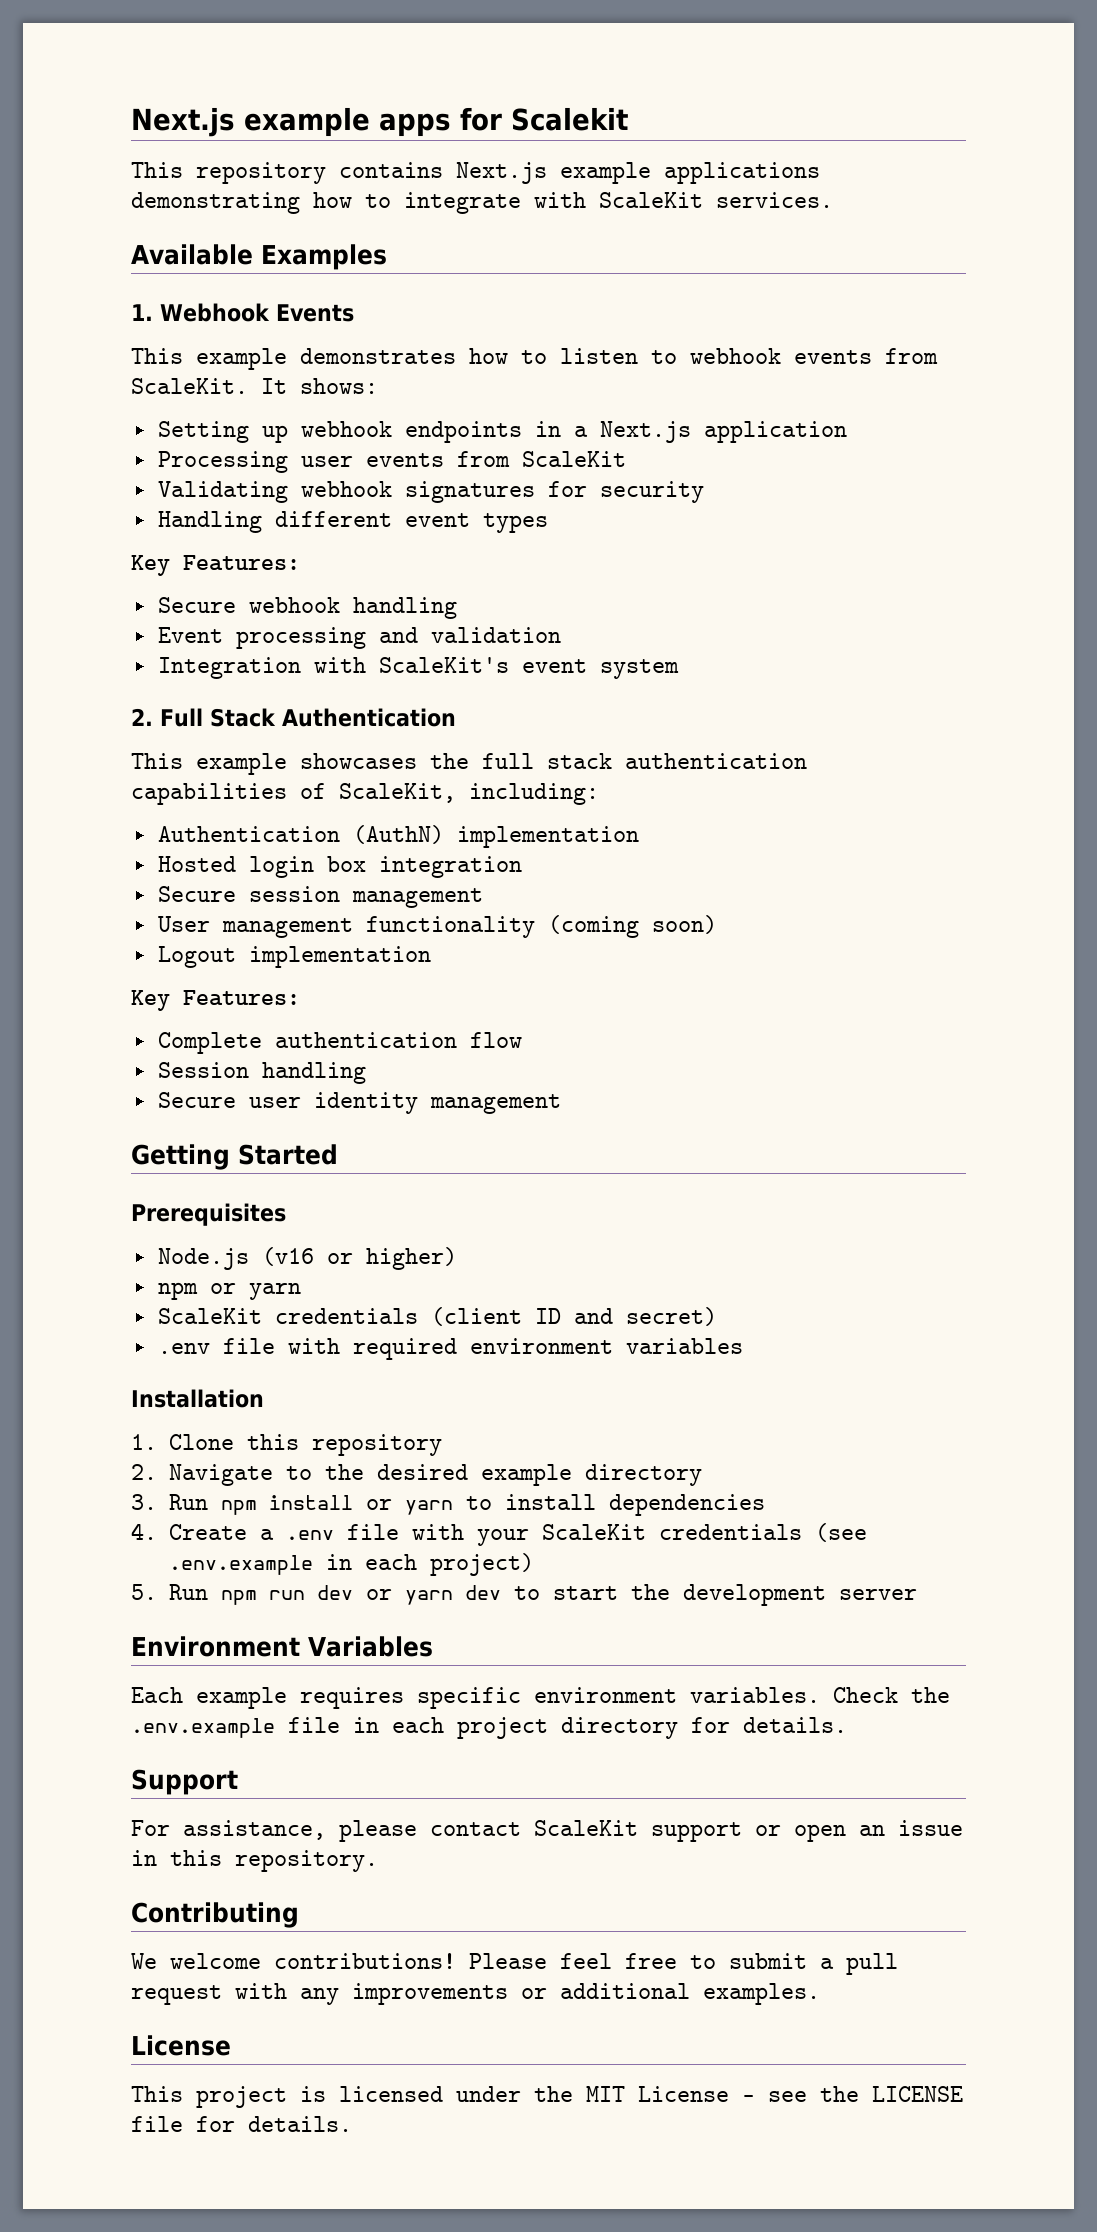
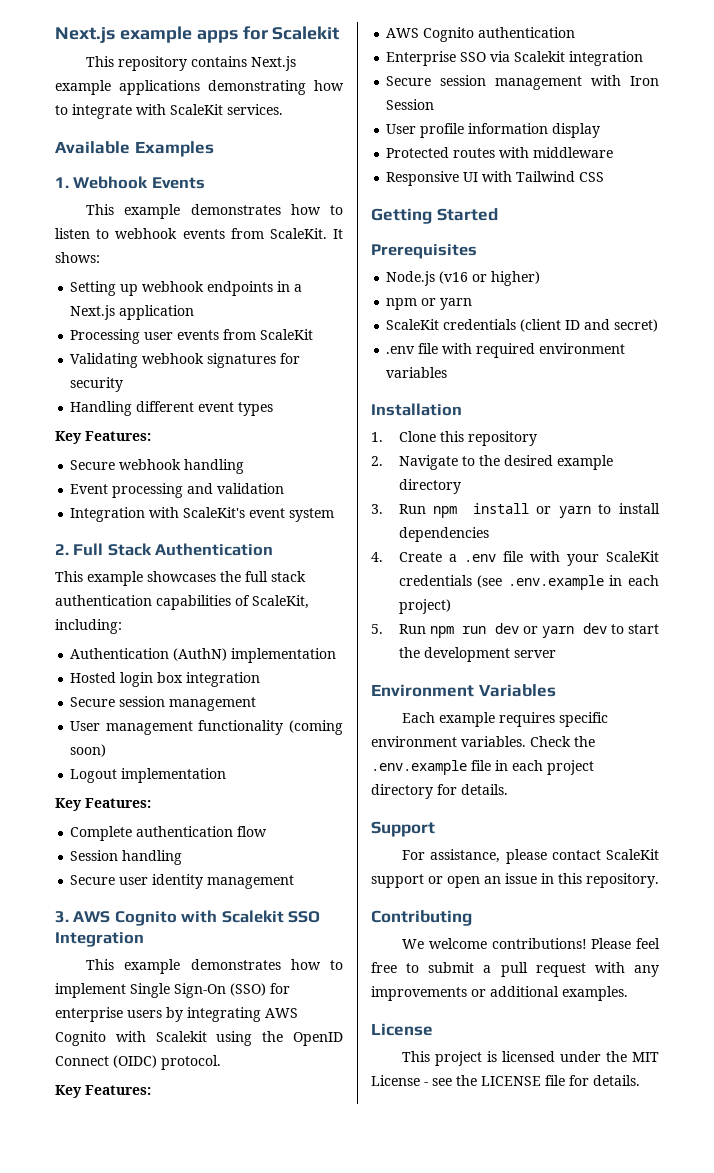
(561, 1104) none -> [55,910,321,926] [55,932,144,947] [86,959,343,974] [55,983,290,998] [55,1007,298,1022] [55,1031,343,1046] [55,1055,221,1070] [55,1085,151,1098] [386,27,576,42] [386,51,644,66] [386,75,659,90] [386,99,435,110] [386,123,601,138] [386,147,614,158] [386,171,605,186] // 3. AWS Cognito with Scalekit SSO Integration // This example demonstrates how to implement Single Sign-On (SSO) for enterprise users by integrating AWS Cognito with Scalekit using the OpenID Connect (OIDC) protocol. // Key Features: // AWS Cognito authentication // Enterprise SSO via Scalekit integration // Secure session management with Iron Session // User profile information display // Protected routes with middleware // Responsive UI with Tailwind CSS

